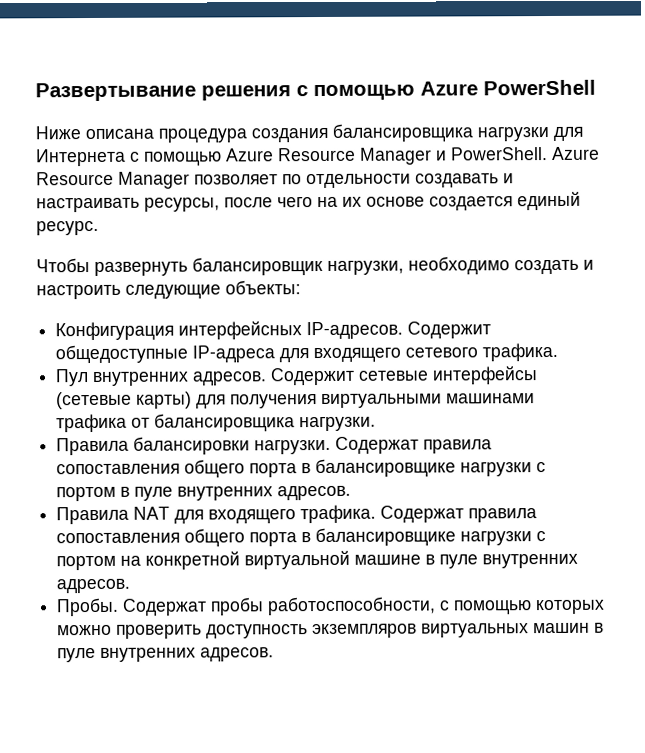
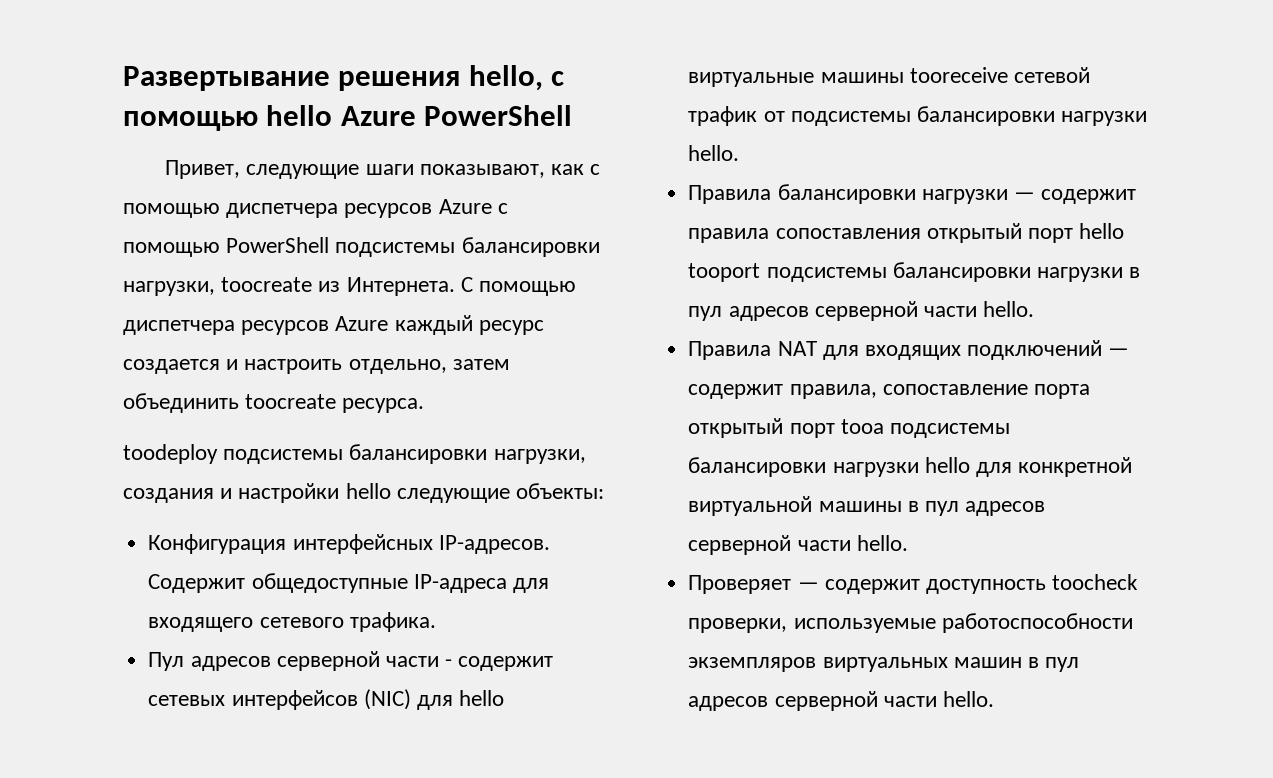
[296,84,415,101] с помощью -> [468,65,565,91] [123,105,333,131] hello, с помощью hello
[35,123,583,143] [36,146,600,167] [36,171,514,189] [36,191,581,213] [36,220,99,236] [36,256,594,276] [36,284,121,300] Ниже описана процедура создания балансировщика нагрузки для Интернета с помощью Azure Resource Manager и PowerShell. Azure Resource Manager позволяет по отдельности создавать и настраивать ресурсы, после чего на их основе создается единый ресурс. // Чтобы развернуть балансировщик нагрузки, необходимо создать и настроить -> [165,160,601,179] [123,199,508,218] [123,237,600,257] [123,277,577,296] [123,315,544,335] [123,359,510,374] [123,393,425,413] [123,444,586,464] [123,483,391,503] Привет, следующие шаги показывают, как с помощью диспетчера ресурсов Azure с помощью PowerShell подсистемы балансировки нагрузки, toocreate из Интернета. С помощью диспетчера ресурсов Azure каждый ресурс создается и настроить отдельно, затем объединить toocreate ресурса. // toodeploy подсистемы балансировки нагрузки, создания и настройки hello
[92,366,539,387] [56,391,536,410] [56,413,377,433] [56,436,493,456] [56,458,547,478] [56,485,352,502] [56,504,538,525] [56,527,547,547] [56,550,579,571] [56,578,131,594] [56,596,606,617] [57,622,605,639] [57,647,275,663] внутренних адресов. Содержит сетевые интерфейсы (сетевые карты) для получения виртуальными машинами трафика от балансировщика нагрузки. // Правила балансировки нагрузки. Содержат правила сопоставления общего порта в балансировщике нагрузки с портом в пуле внутренних адресов. // Правила NAT для входящего трафика. Содержат правила сопоставления общего порта в балансировщике нагрузки с портом на конкретной виртуальной машине в пуле внутренних адресов. // Пробы. Содержат пробы работоспособности, с помощью которых можно проверить доступность экземпляров виртуальных машин в пуле внутренних адресов. -> [190,651,554,671] [148,689,505,710] [688,67,1090,87] [688,106,1148,126] [688,145,740,161] [688,184,1137,204] [688,223,1125,243] [688,262,1141,282] [688,301,1035,321] [688,340,1130,360] [688,384,1090,399] [688,418,1010,438] [688,457,1133,477] [688,496,1046,516] [688,535,908,555] [688,574,1139,594] [688,613,1133,633] [688,657,1080,672] [688,691,994,711] адресов серверной части - содержит сетевых интерфейсов (NIC) для hello виртуальные машины tooreceive сетевой трафик от подсистемы балансировки нагрузки hello. // Правила балансировки нагрузки — содержит правила сопоставления открытый порт hello tooport подсистемы балансировки нагрузки в пул адресов серверной части hello. // Правила NAT для входящих подключений — содержит правила, сопоставление порта открытый порт tooa подсистемы балансировки нагрузки hello для конкретной виртуальной машины в пул адресов серверной части hello. // Проверяет — содержит доступность toocheck проверки, используемые работоспособности экземпляров виртуальных машин в пул адресов серверной части hello.

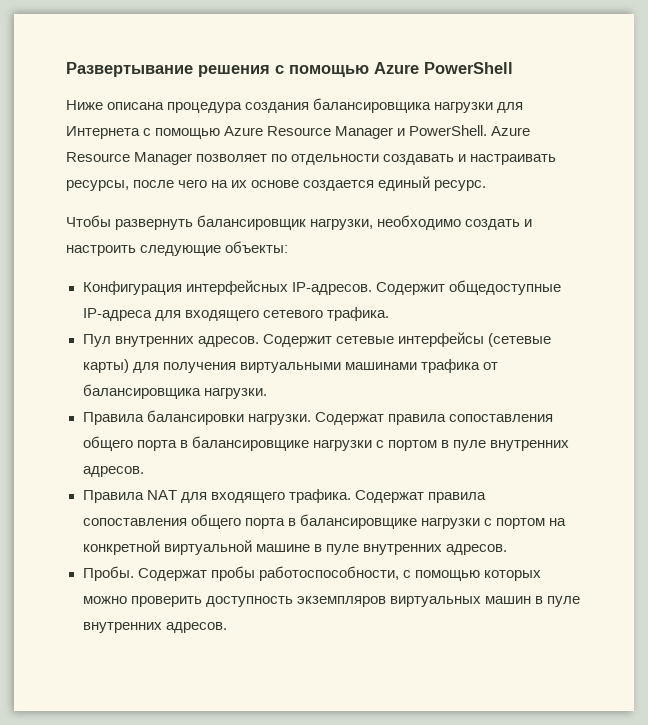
[468,65,565,91] [123,105,333,131] hello, с помощью hello -> [275,65,369,77] с помощью
[165,160,601,179] [123,199,508,218] [123,237,600,257] [123,277,577,296] [123,315,544,335] [123,359,510,374] [123,393,425,413] [123,444,586,464] [123,483,391,503] Привет, следующие шаги показывают, как с помощью диспетчера ресурсов Azure с помощью PowerShell подсистемы балансировки нагрузки, toocreate из Интернета. С помощью диспетчера ресурсов Azure каждый ресурс создается и настроить отдельно, затем объединить toocreate ресурса. // toodeploy подсистемы балансировки нагрузки, создания и настройки hello -> [66,98,524,113] [66,125,531,139] [66,152,557,165] [66,176,487,191] [66,215,533,230] [66,245,136,256] Ниже описана процедура создания балансировщика нагрузки для Интернета с помощью Azure Resource Manager и PowerShell. Azure Resource Manager позволяет по отдельности создавать и настраивать ресурсы, после чего на их основе создается единый ресурс. // Чтобы развернуть балансировщик нагрузки, необходимо создать и настроить
[190,651,554,671] [148,689,505,710] [688,67,1090,87] [688,106,1148,126] [688,145,740,161] [688,184,1137,204] [688,223,1125,243] [688,262,1141,282] [688,301,1035,321] [688,340,1130,360] [688,384,1090,399] [688,418,1010,438] [688,457,1133,477] [688,496,1046,516] [688,535,908,555] [688,574,1139,594] [688,613,1133,633] [688,657,1080,672] [688,691,994,711] адресов серверной части - содержит сетевых интерфейсов (NIC) для hello виртуальные машины tooreceive сетевой трафик от подсистемы балансировки нагрузки hello. // Правила балансировки нагрузки — содержит правила сопоставления открытый порт hello tooport подсистемы балансировки нагрузки в пул адресов серверной части hello. // Правила NAT для входящих подключений — содержит правила, сопоставление порта открытый порт tooa подсистемы балансировки нагрузки hello для конкретной виртуальной машины в пул адресов серверной части hello. // Проверяет — содержит доступность toocheck проверки, используемые работоспособности экземпляров виртуальных машин в пул адресов серверной части hello. -> [114,332,551,347] [82,359,498,373] [82,384,267,399] [82,410,553,425] [82,436,569,451] [82,466,144,477] [82,489,486,503] [82,514,566,529] [82,540,507,555] [82,566,541,581] [82,596,580,607] [82,622,227,633] внутренних адресов. Содержит сетевые интерфейсы (сетевые карты) для получения виртуальными машинами трафика от балансировщика нагрузки. // Правила балансировки нагрузки. Содержат правила сопоставления общего порта в балансировщике нагрузки с портом в пуле внутренних адресов. // Правила NAT для входящего трафика. Содержат правила сопоставления общего порта в балансировщике нагрузки с портом на конкретной виртуальной машине в пуле внутренних адресов. // Пробы. Содержат пробы работоспособности, с помощью которых можно проверить доступность экземпляров виртуальных машин в пуле внутренних адресов.

